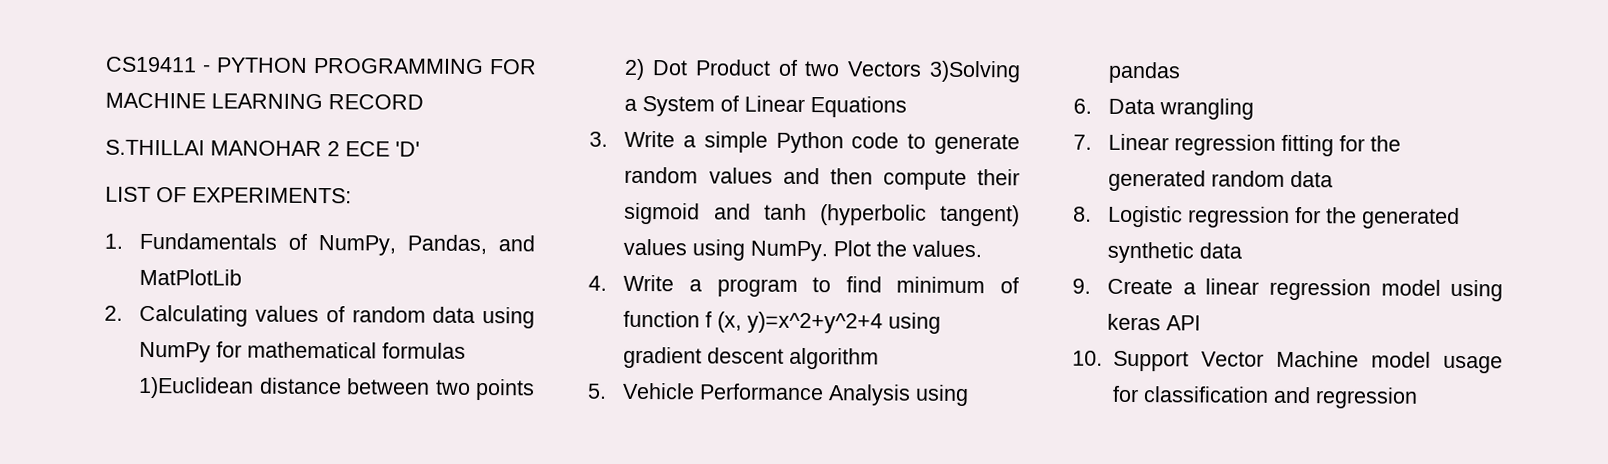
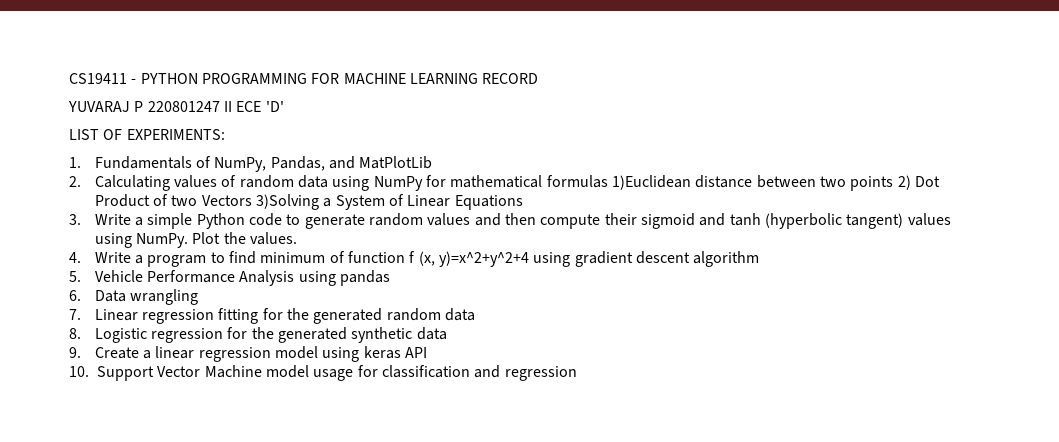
[105,139,340,157] S.THILLAI MANOHAR 2 -> [68,101,232,112] YUVARAJ P 220801247 II

